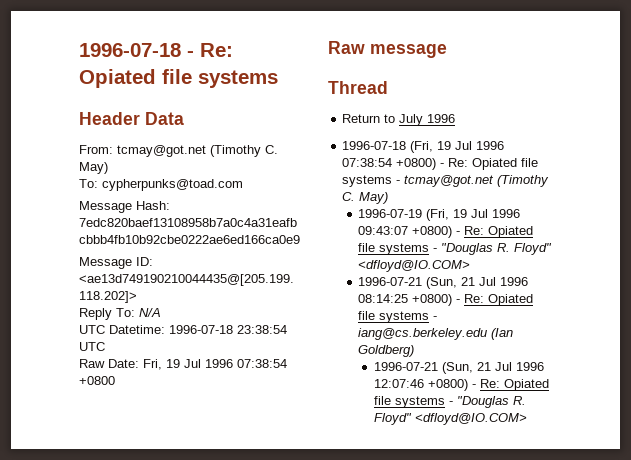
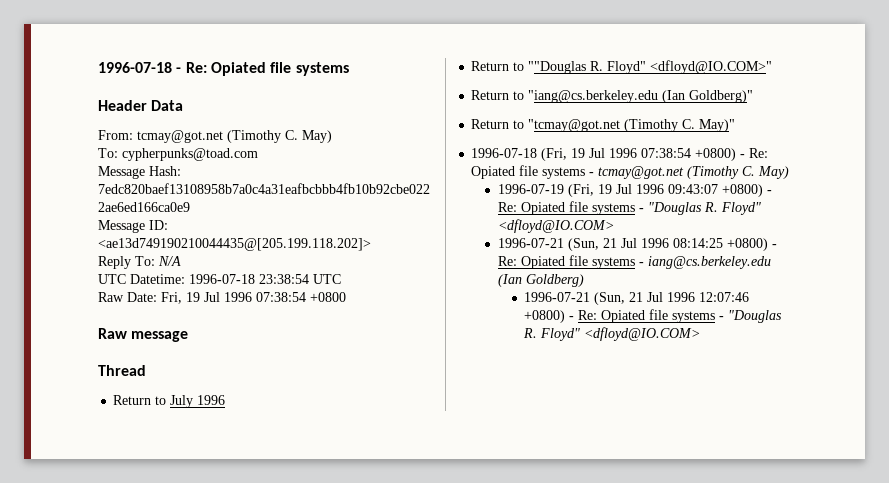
(456, 118) none -> [471,60,773,74] [471,90,754,103] [471,119,736,132] // Return to ""Douglas R. Floyd" <dfloyd@IO.COM>" // Return to "iang@cs.berkeley.edu (Ian Goldberg)" // Return to "tcmay@got.net (Timothy C. May)"

